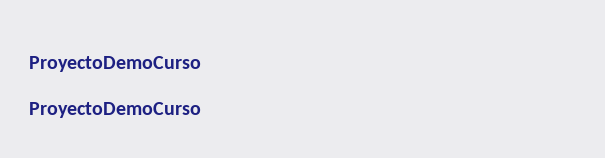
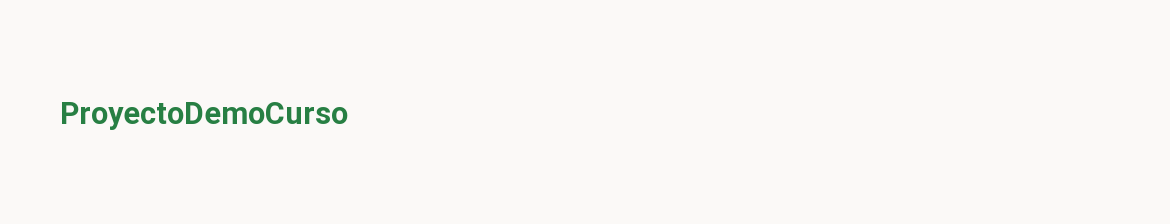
[29,56,201,72] [29,102,201,118] ProyectoDemoCurso // ProyectoDemoCurso -> [60,102,348,130] ProyectoDemoCurso

